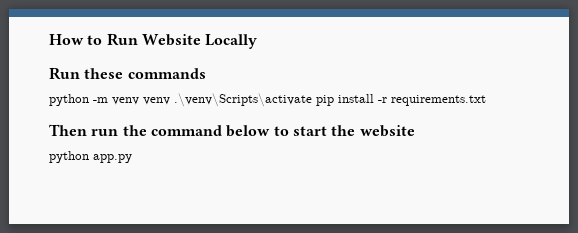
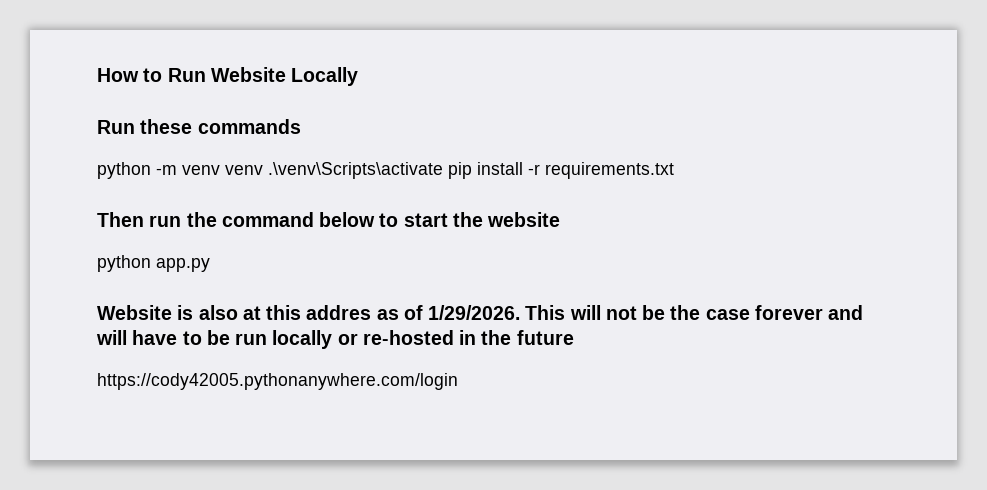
(132, 158) none -> [97,305,864,320] [96,330,574,349] [97,373,458,390] // Website is also at this addres as of 1/29/2026. This will not be the case forever and will have to be run locally or re-hosted in the future // https://cody42005.pythonanywhere.com/login

